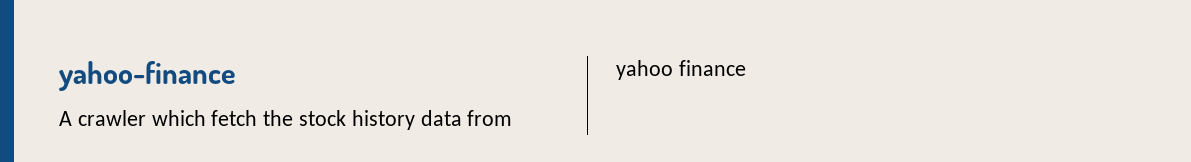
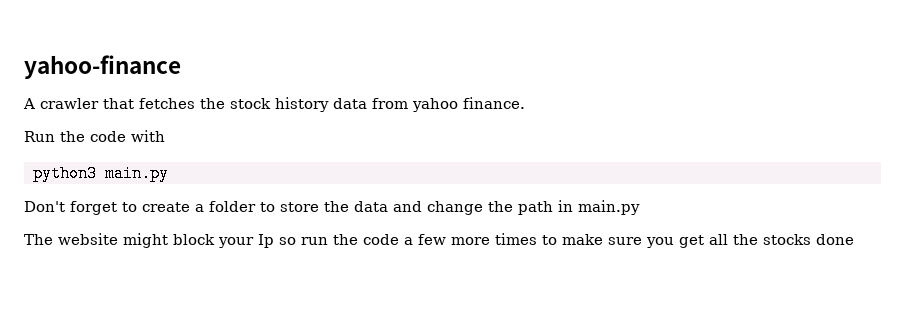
[151,110,258,126] which fetch -> [103,98,195,109] that fetches
[678,60,746,76] finance -> [463,97,525,109] [24,130,165,142] [32,165,169,182] [24,200,640,215] [24,233,854,248] finance. // Run the code with // python3 main.py // Don't forget to create a folder to store the data and change the path in main.py // The website might block your Ip so run the code a few more times to make sure you get all the stocks done

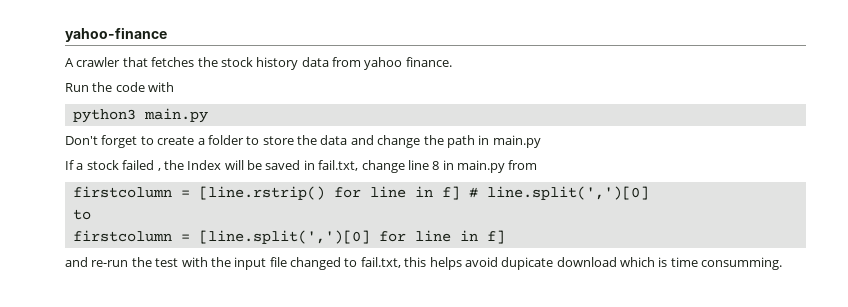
[24,233,854,248] The website might block your Ip so run the code a few more times to make sure you get all the stocks done -> [65,160,538,173] [72,186,649,200] [72,209,91,220] [72,230,505,244] [65,257,783,270] If a stock failed , the Index will be saved in fail.txt, change line 8 in main.py from // firstcolumn = [line.rstrip() for line in f] # line.split(',')[0] // to // firstcolumn = [line.split(',')[0] for line in f] // and re-run the test with the input file changed to fail.txt, this helps avoid dupicate download which is time consumming.

